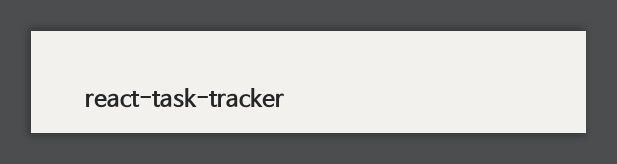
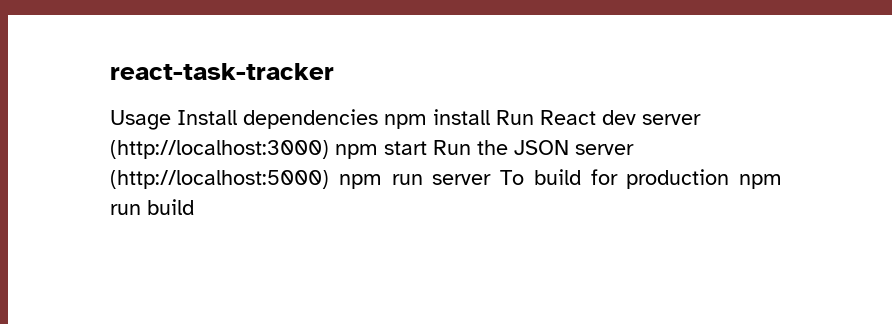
(284, 98) none -> [110,109,701,130] [110,140,634,159] [110,169,782,189] [110,199,194,215] // Usage Install dependencies npm install Run React dev server (http://localhost:3000) npm start Run the JSON server (http://localhost:5000) npm run server To build for production npm run build

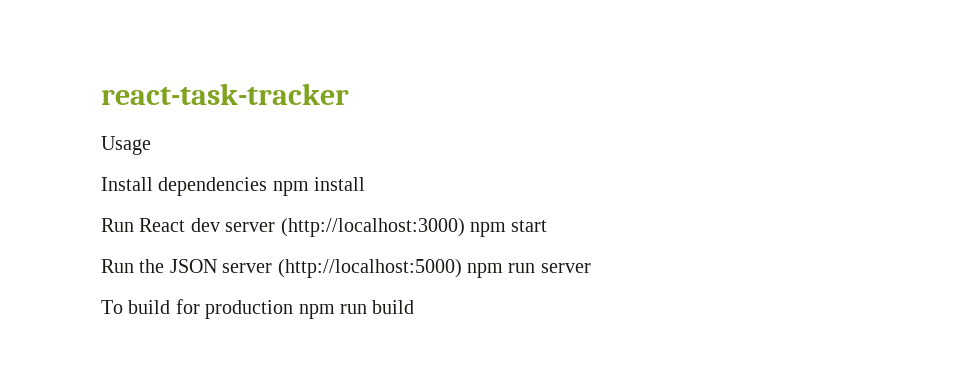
(171, 120) none -> (151, 145) //
(490, 117) none -> (366, 184) //
(427, 148) none -> (548, 226) //
(492, 179) none -> (591, 268) //

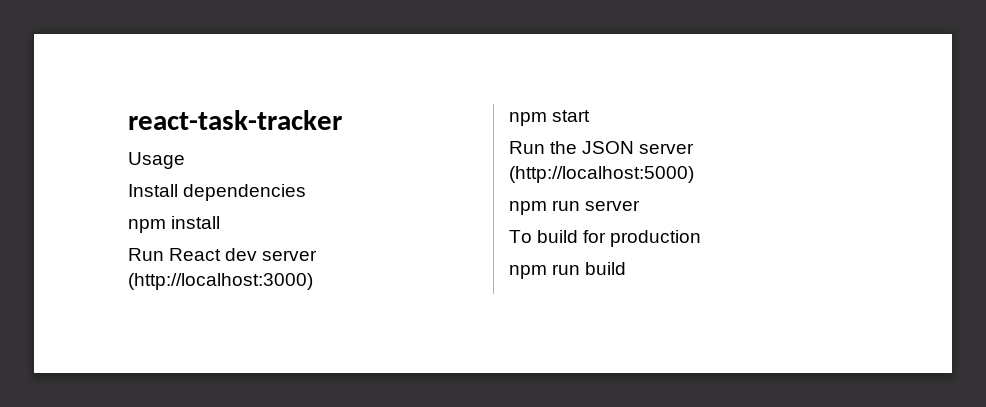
(268, 186) none -> (307, 192) //
(465, 227) none -> (313, 281) //
(462, 268) none -> (694, 174) //
(294, 309) none -> (702, 238) //

